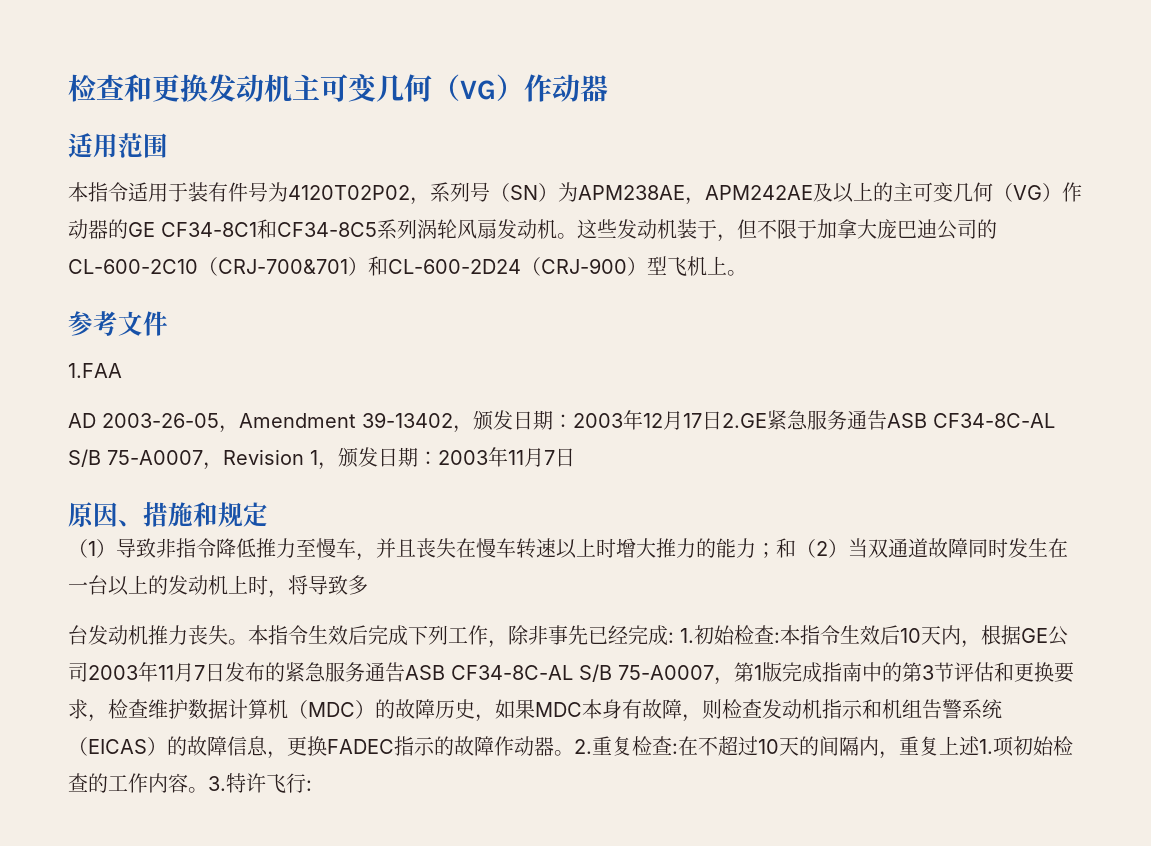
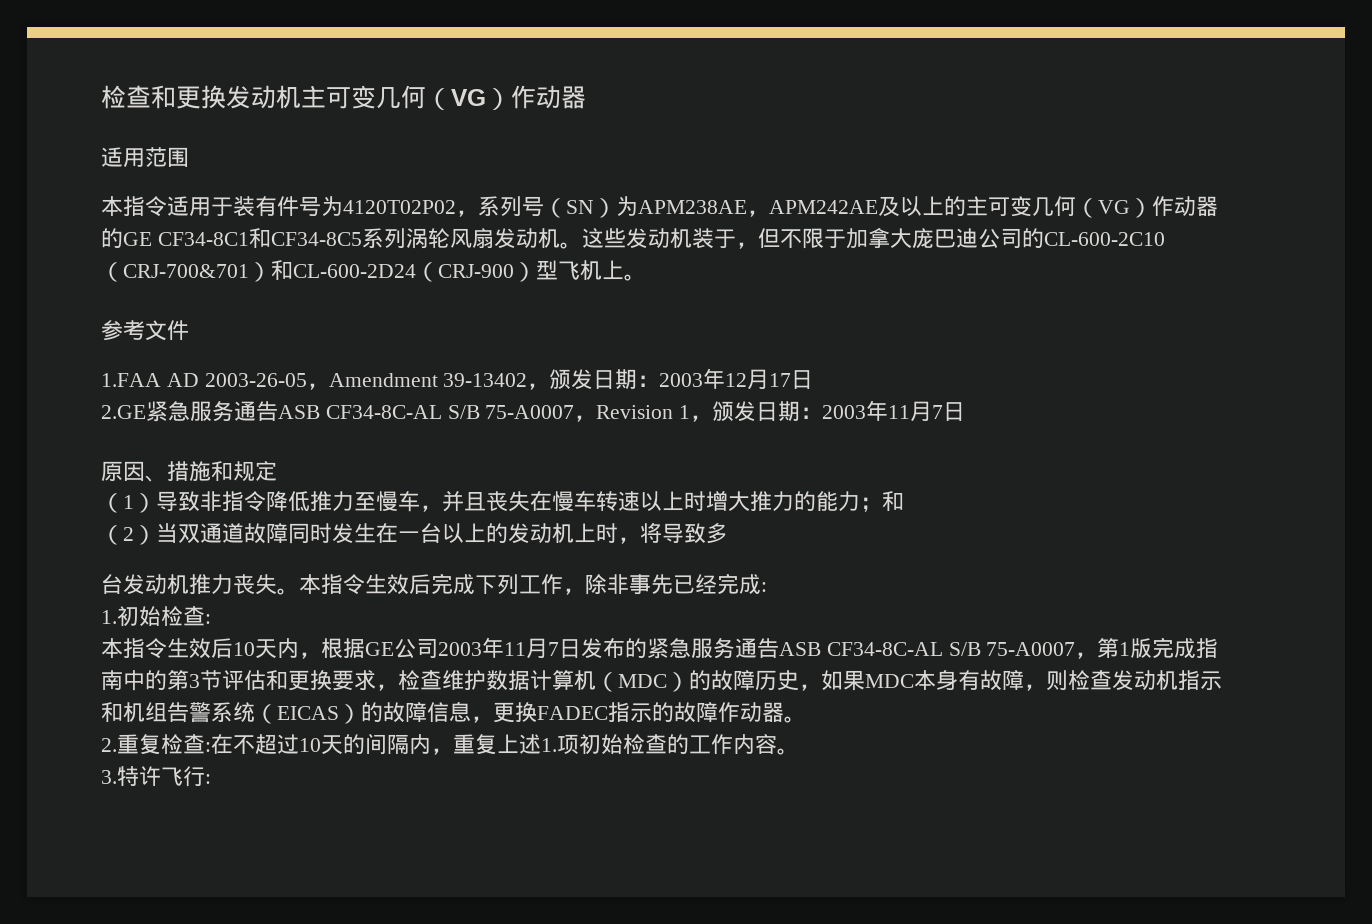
(122, 370) // -> (161, 380) none
(722, 420) none -> (814, 379) //
(796, 548) none -> (904, 501) //
(674, 637) none -> (767, 587) //
(780, 637) none -> (211, 619) //
(574, 753) none -> (806, 719) //
(208, 790) none -> (799, 751) //

